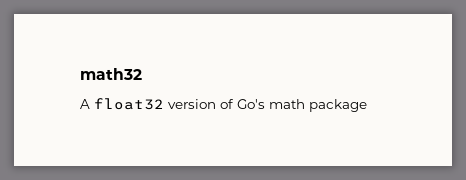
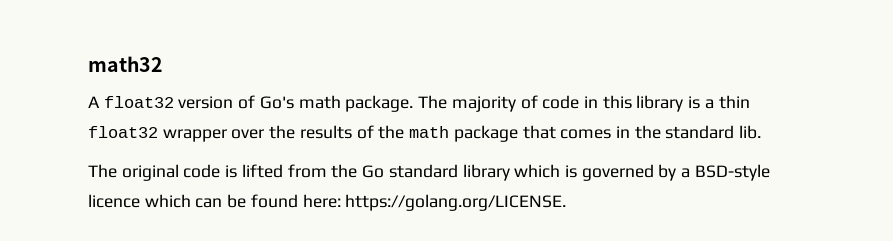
[309,99,367,112] package -> [345,95,750,112] [88,125,762,142] [88,164,770,181] [88,194,567,211] package. The majority of code in this library is a thin float32 wrapper over the results of the math package that comes in the standard lib. // The original code is lifted from the Go standard library which is governed by a BSD-style licence which can be found here: https://golang.org/LICENSE.

